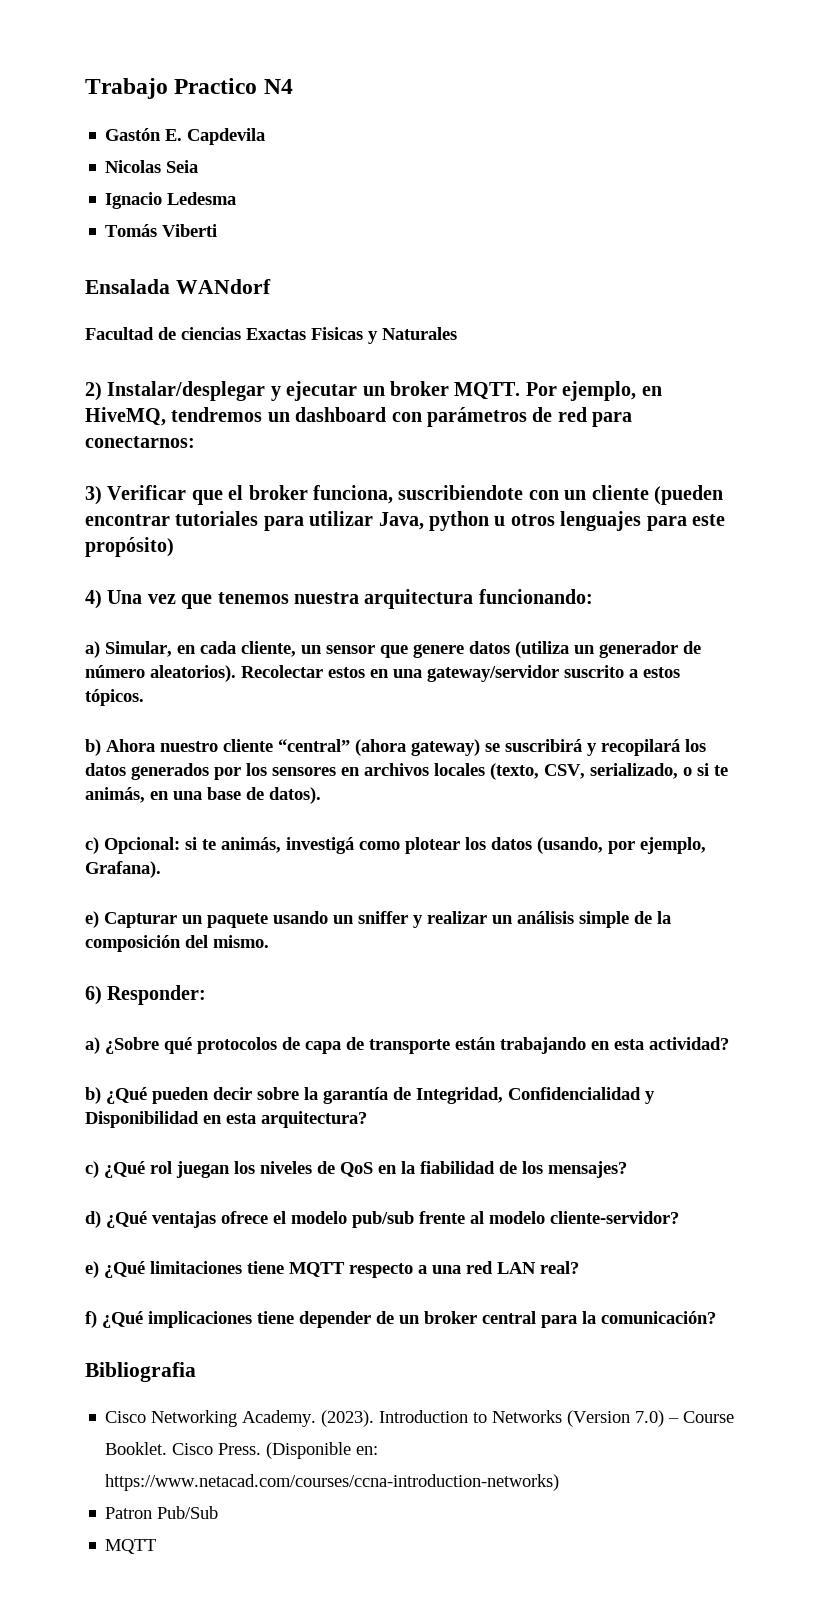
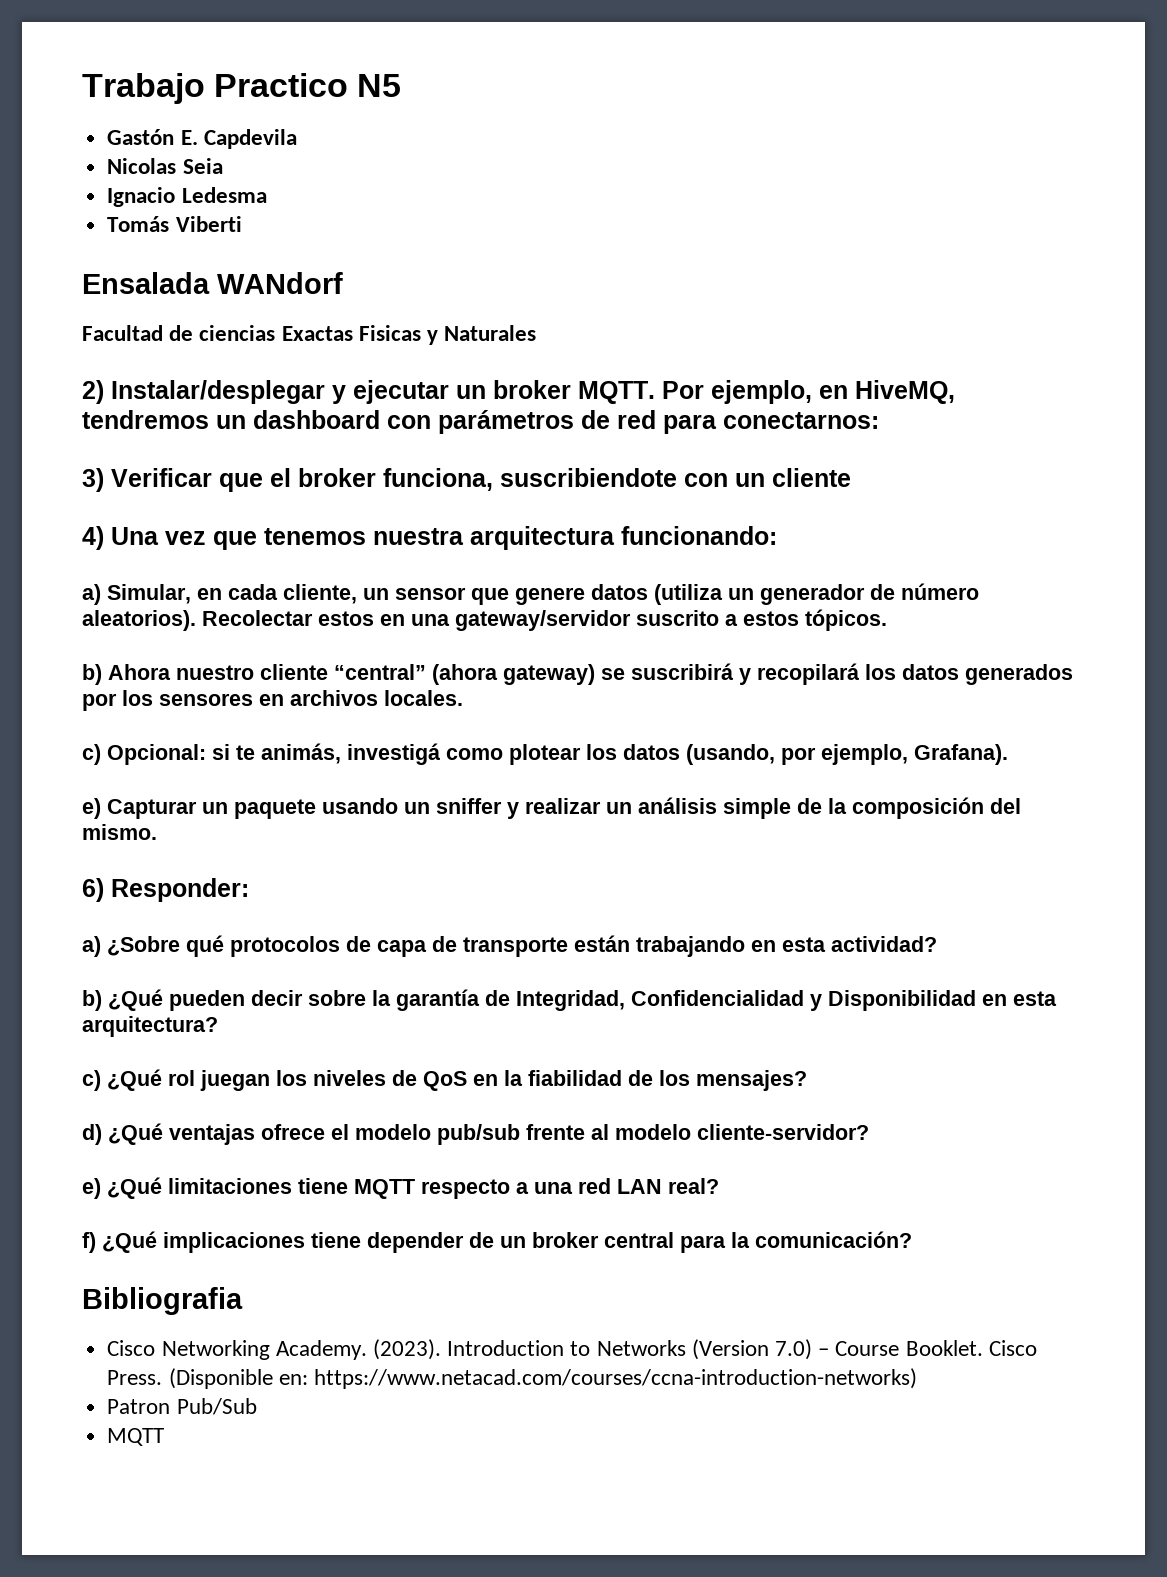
[263,79,293,94] N4 -> [357,74,402,97] N5
[653,485,723,505] [85,511,725,531] [85,537,174,557] (pueden encontrar tutoriales para utilizar Java, python u otros lenguajes para este propósito) -> (851, 477) none
[434,763,728,780] [85,787,321,804] locales (texto, CSV, serializado, o si te animás, en una base de datos). -> [384,690,463,706] locales.

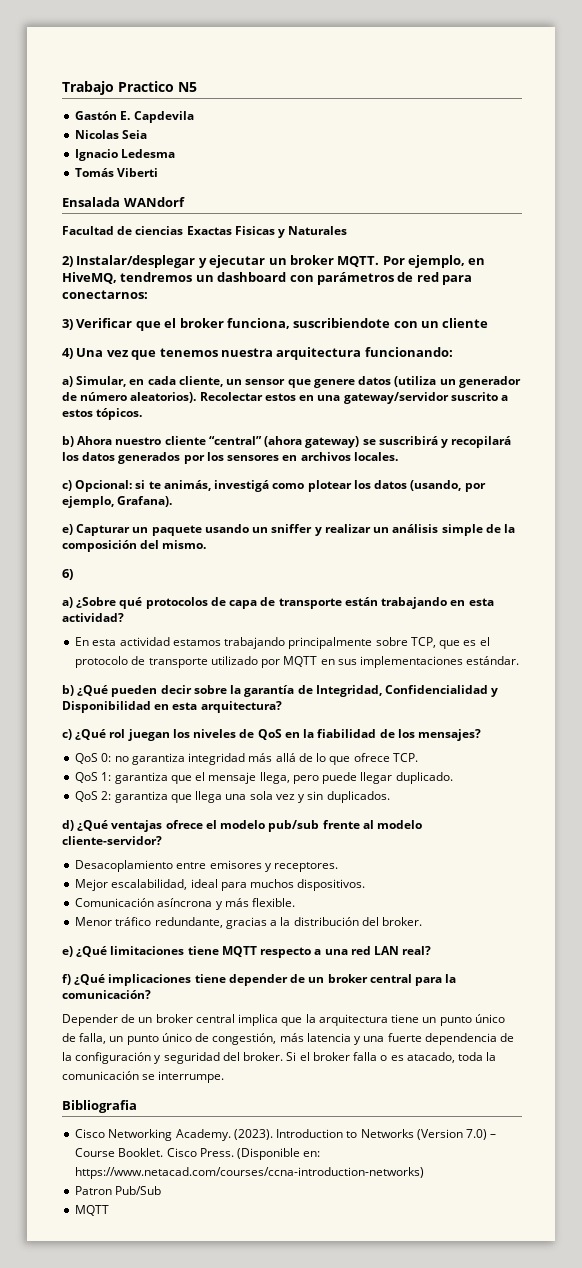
[111,878,249,902] Responder: -> (73, 574) none
(937, 944) none -> [75,637,490,649] [75,656,520,668] // En esta actividad estamos trabajando principalmente sobre TCP, que es el protocolo de transporte utilizado por MQTT en sus implementaciones estándar.
(807, 1080) none -> [75,753,418,765] [75,772,453,784] [75,791,390,803] // QoS 0: no garantiza integridad más allá de lo que ofrece TCP. // QoS 1: garantiza que el mensaje llega, pero puede llegar duplicado. // QoS 2: garantiza que llega una sola vez y sin duplicados.
(869, 1132) none -> [75,860,339,872] [75,879,366,891] [75,898,296,910] [75,917,423,929] // Desacoplamiento entre emisores y receptores. // Mejor escalabilidad, ideal para muchos dispositivos. // Comunicación asíncrona y más flexible. // Menor tráfico redundante, gracias a la distribución del broker.
(912, 1239) none -> [62,1014,505,1026] [62,1033,515,1045] [62,1052,497,1064] [62,1071,225,1083] // Depender de un broker central implica que la arquitectura tiene un punto único de falla, un punto único de congestión, más latencia y una fuerte dependencia de la configuración y seguridad del broker. Si el broker falla o es atacado, toda la comunicación se interrumpe.

